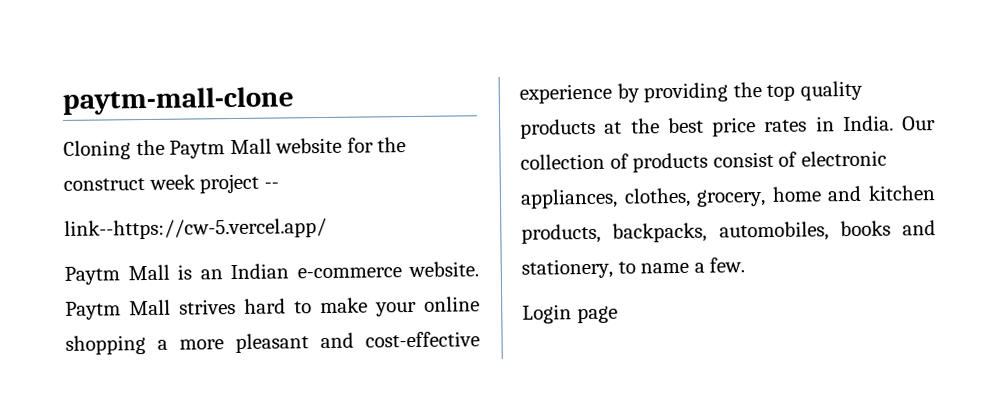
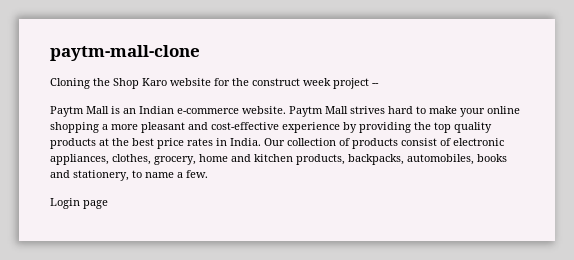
[169,138,272,159] Paytm Mall -> [113,78,167,89] Shop Karo
[64,217,327,240] // link--https://cw-5.vercel.app/ -> (379, 84) none

